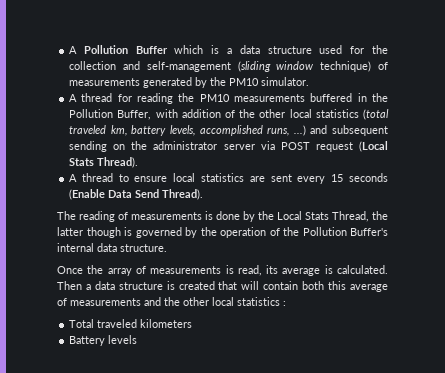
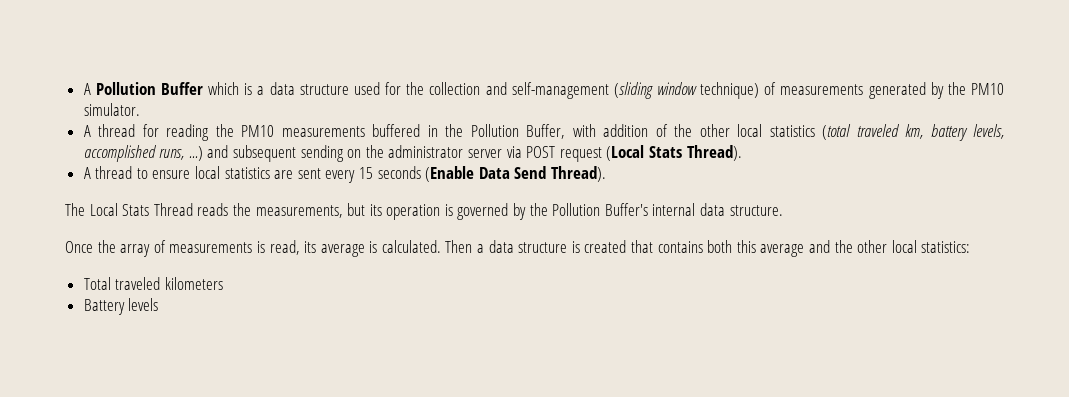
[79,211,388,222] [57,227,121,238] reading of measurements is done by the Local Stats Thread, the latter though -> [89,203,441,220] Local Stats Thread reads the measurements, but its operation
[220,227,299,238] operation of the -> (548, 209) none
[241,281,299,290] will contain -> [657,241,703,253] contains
[57,298,141,306] of measurements -> (805, 250) none
[237,297,286,306] statistics : -> [921,241,971,253] statistics:

